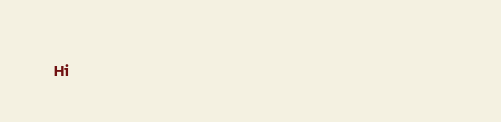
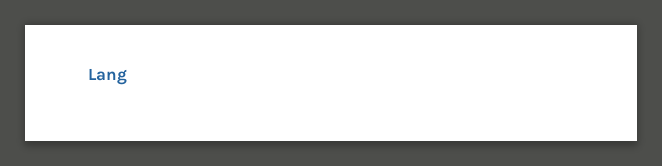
[54,64,69,76] Hi -> [88,68,127,85] Lang

